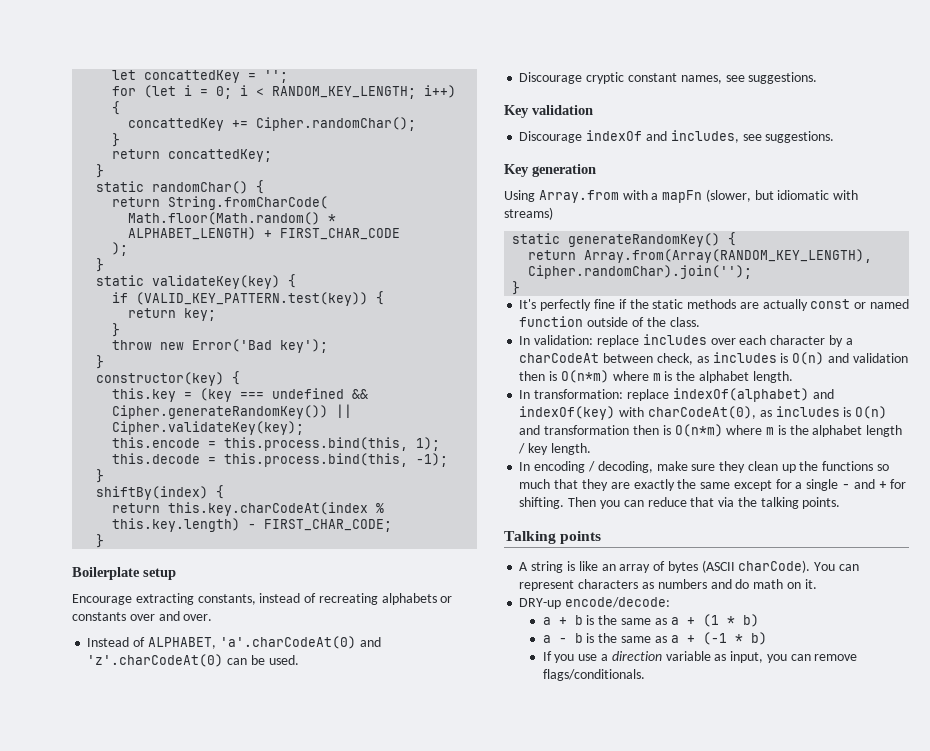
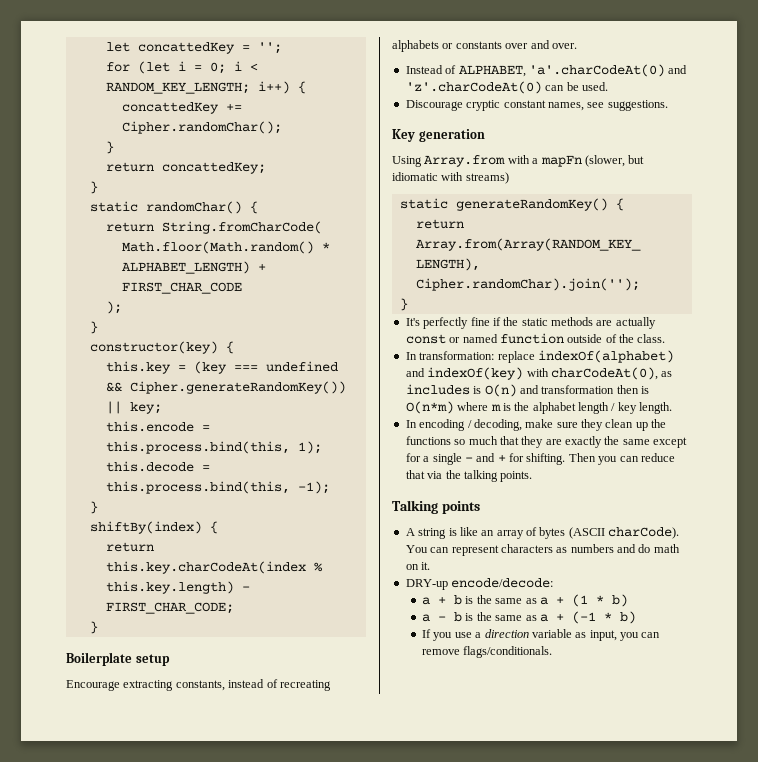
[96,274,297,289] [112,291,385,306] [128,308,217,321] [112,323,121,337] [112,339,329,353] [96,355,105,369] // static validateKey(key) { // if (VALID_KEY_PATTERN.test(key)) { // return key; // } // throw new Error('Bad key'); // } -> (98, 327) none
[112,421,305,435] Cipher.validateKey(key); -> [129,402,162,414] key;
[504,105,593,118] [519,130,835,143] // Key validation // Discourage indexOf and includes, see suggestions. -> (668, 105) none
[519,334,853,347] [519,352,908,365] [519,370,793,383] // In validation: replace includes over each character by a charCodeAt between check, as includes is O(n) and validation then is O(n*m) where m is the alphabet length. -> (666, 338) none

